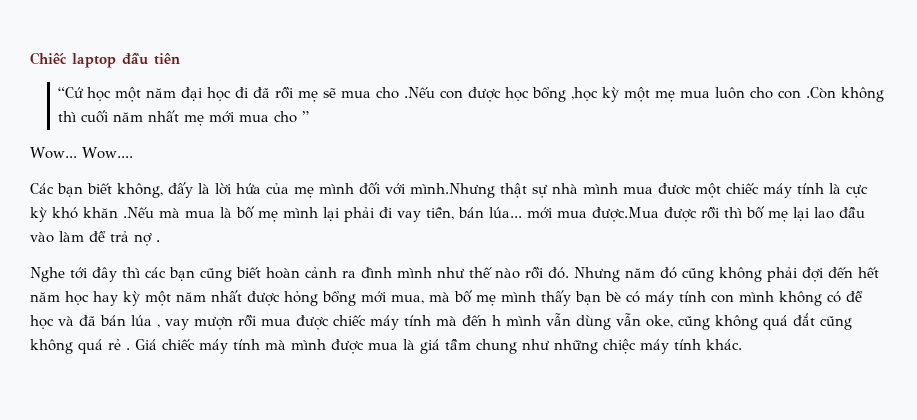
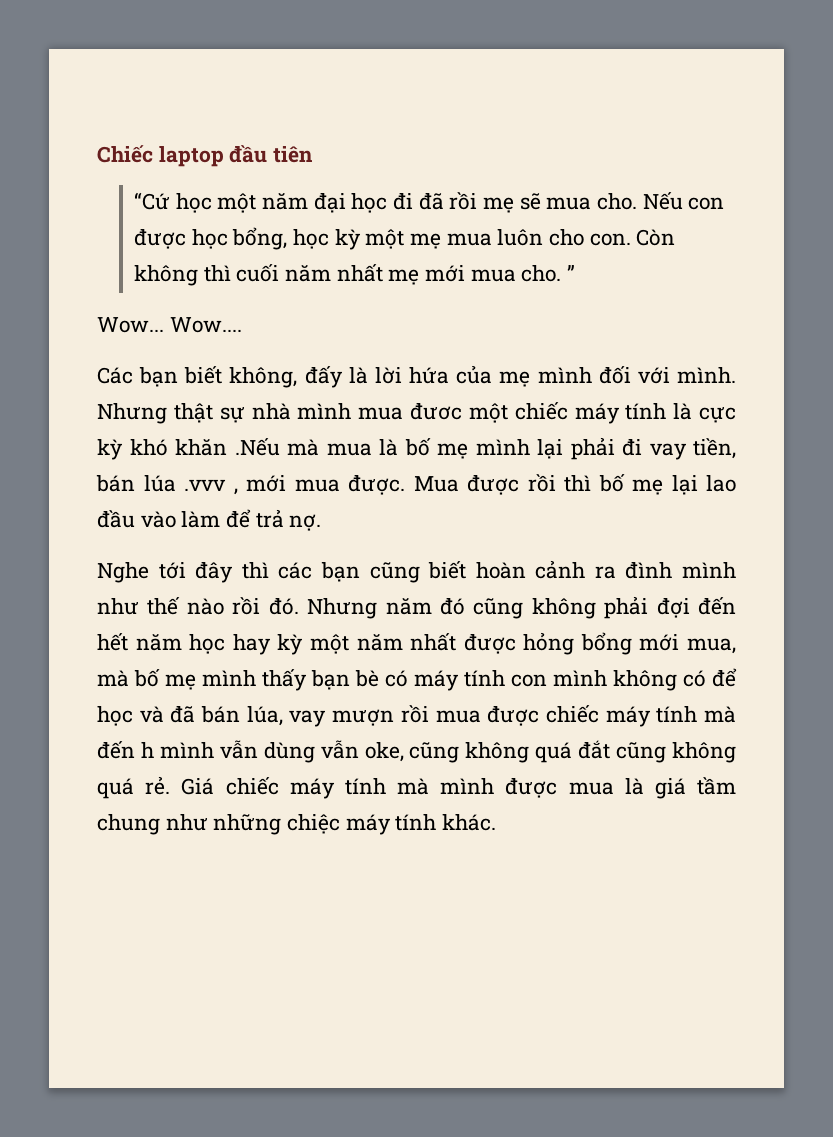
[375,87,435,99] cho .Nếu -> [597,192,683,210] cho. Nếu
[531,87,598,102] bổng ,học -> [232,227,330,250] bổng, học
[777,87,836,99] con .Còn -> [589,229,676,246] con. Còn
[273,111,297,123] cho -> [521,265,562,282] cho.
[410,183,495,198] mình.Nhưng -> [677,367,736,383] [97,403,167,424] mình. Nhưng
[489,207,659,222] lúa... mới mua được.Mua -> [143,475,459,495] lúa .vvv , mới mua được. Mua
[134,233,160,246] nợ . -> [289,514,322,531] nợ.
[131,315,160,328] lúa , -> [246,706,283,726] lúa,
[108,339,130,350] rẻ . -> [145,776,171,795] rẻ.

